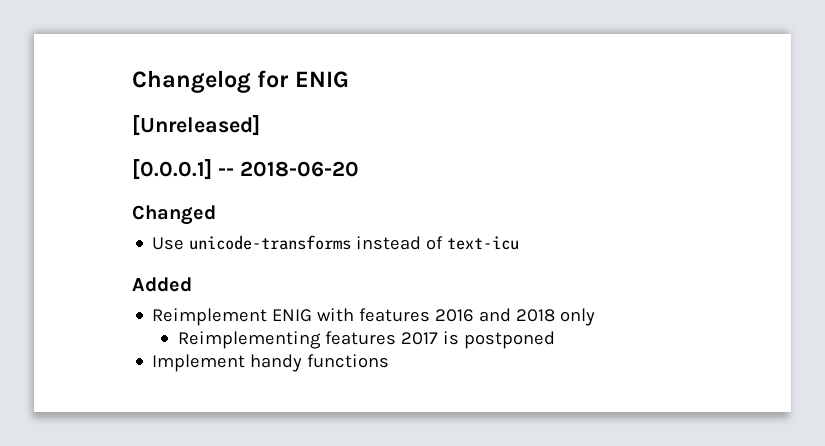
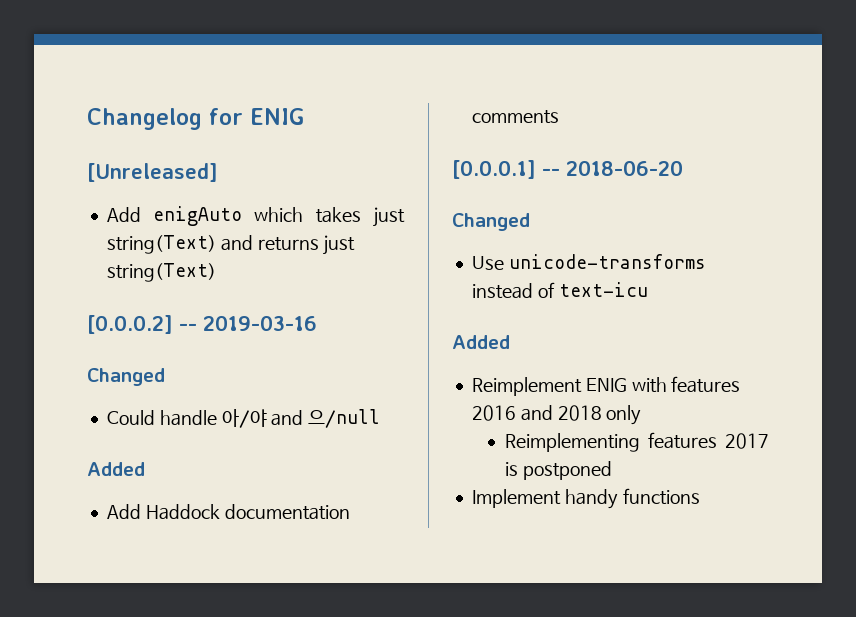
(260, 125) none -> [106,206,405,227] [106,235,356,255] [106,263,216,282] [87,315,317,334] [87,368,165,386] [106,409,381,428] [87,462,145,476] [106,504,350,520] [471,110,559,124] // Add enigAuto which takes just string(Text) and returns just string(Text) // [0.0.0.2] -- 2019-03-16 // Changed // Could handle 아/야 and 으/null // Added // Add Haddock documentation comments

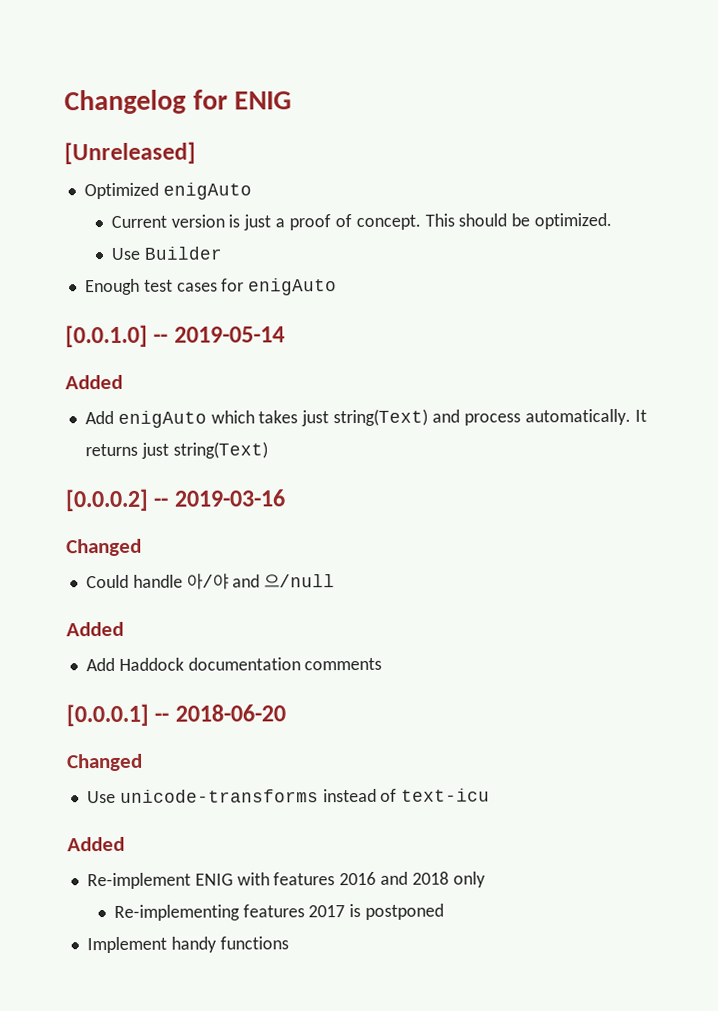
(218, 172) none -> [83,182,252,200] [110,212,613,231] [110,246,223,260] [84,278,338,296] [65,324,285,348] [65,374,123,390] // Optimized enigAuto // Current version is just a proof of concept. This should be optimized. // Use Builder // Enough test cases for enigAuto // [0.0.1.0] -- 2019-05-14 // Added
(253, 243) none -> [463,408,647,426] process automatically. It
[471,377,582,396] Reimplement -> [86,872,191,890] Re-implement
[504,433,640,452] Reimplementing -> [113,904,240,921] Re-implementing

